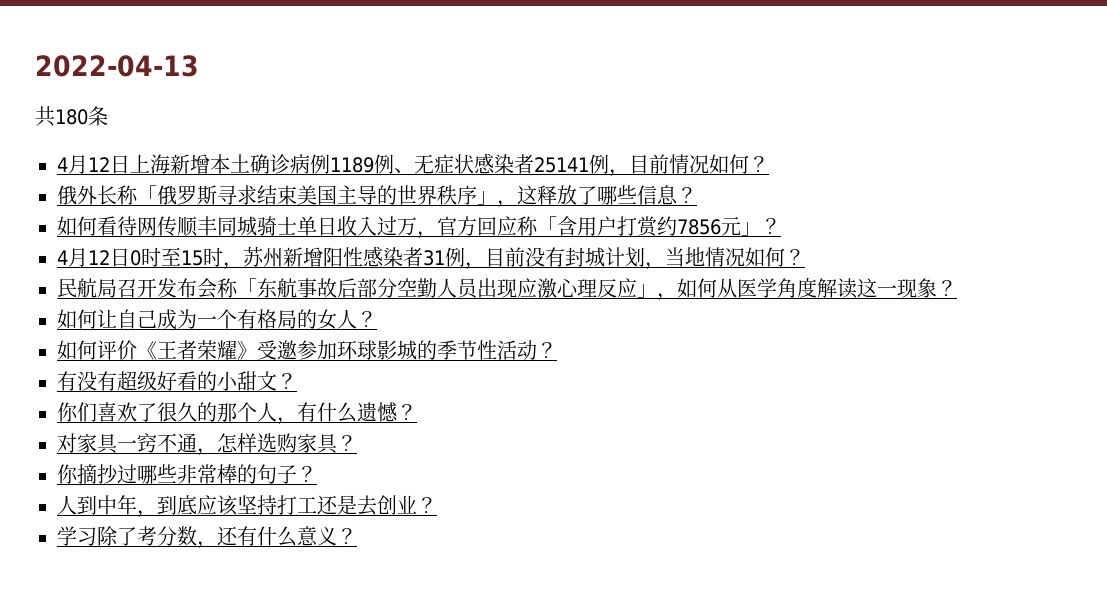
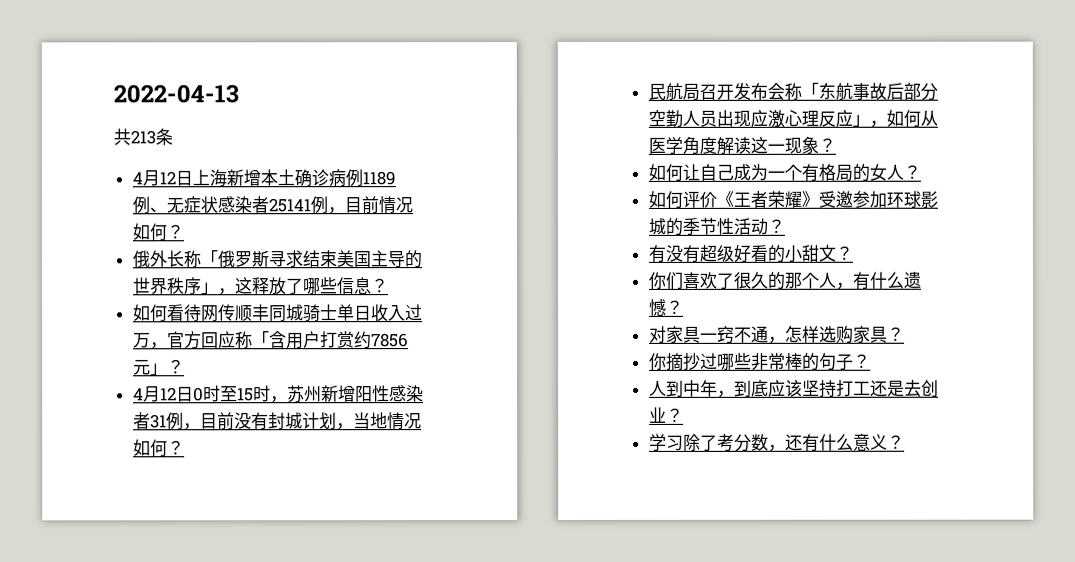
[55,109,88,125] 180 -> [130,130,156,145] 213

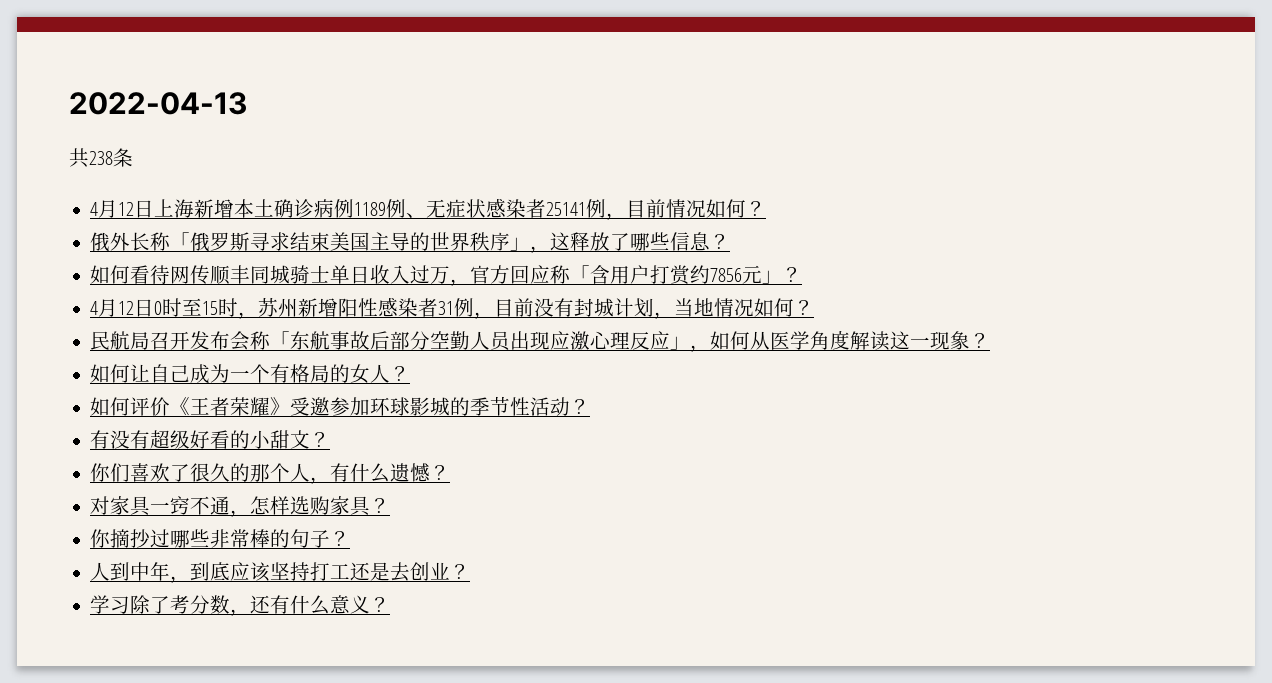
[130,130,156,145] 213 -> [89,151,113,165] 238

